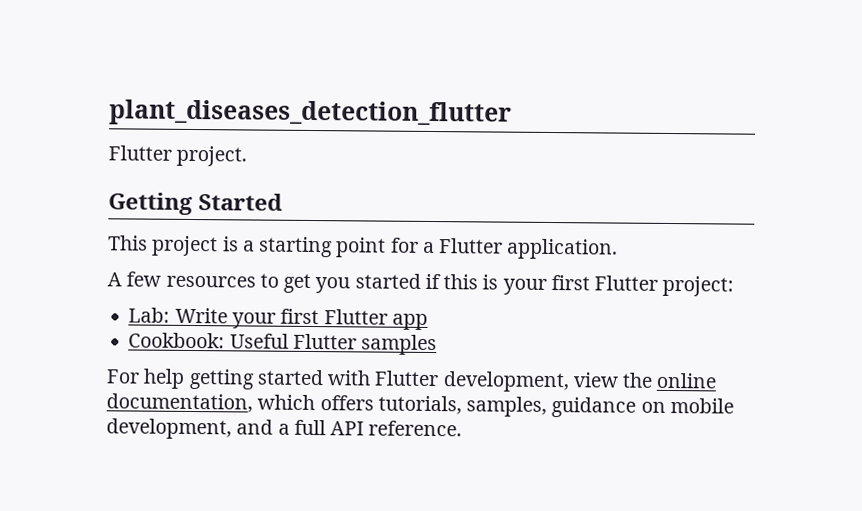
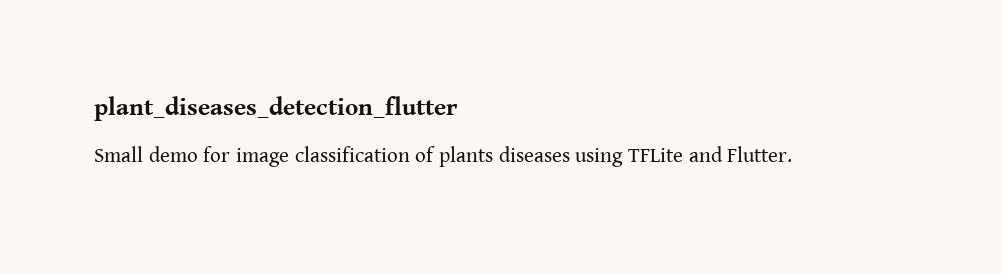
[108,145,248,167] [108,192,284,215] [108,235,619,260] [107,271,735,297] [128,307,428,330] [128,332,438,356] [106,368,718,393] [106,393,734,418] [106,418,463,440] Flutter project. // Getting Started // This project is a starting point for a Flutter application. // A few resources to get you started if this is your first Flutter project: // Lab: Write your first Flutter app // Cookbook: Useful Flutter samples // For help getting started with Flutter development, view the online documentation, which offers tutorials, samples, guidance on mobile development, and a full API reference. -> [94,146,793,167] Small demo for image classification of plants diseases using TFLite and Flutter.

